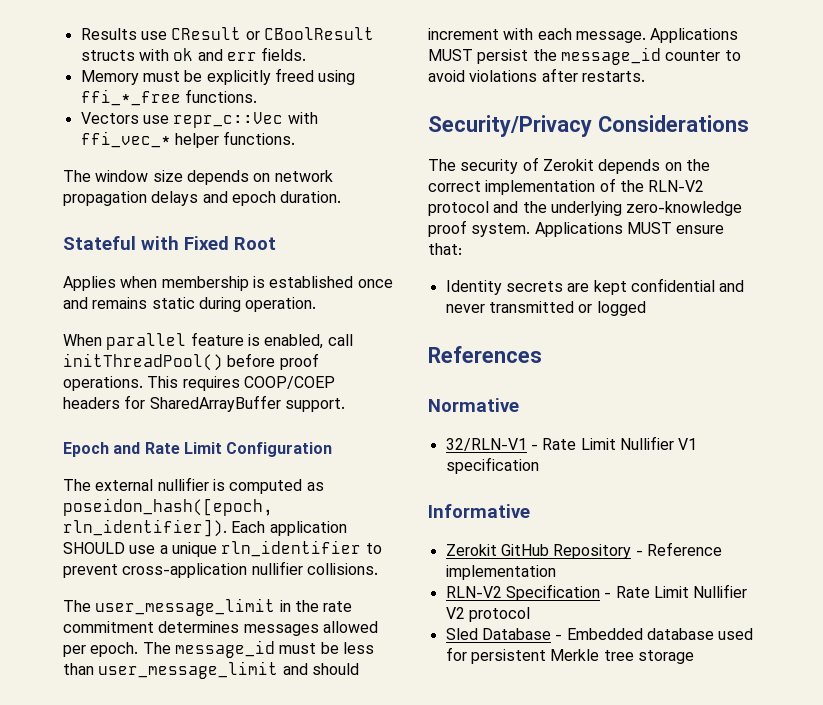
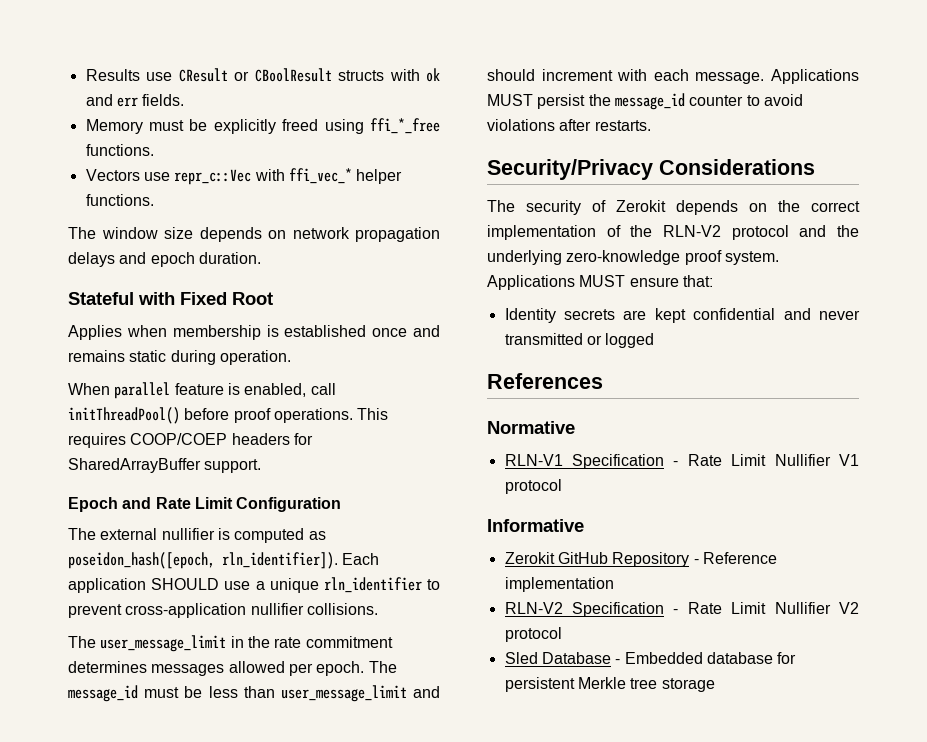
[445,438,527,451] 32/RLN-V1 -> [504,454,664,469] RLN-V1 Specification
[445,457,539,474] specification -> [504,479,562,494] protocol
[718,628,754,640] used -> (773, 658) none

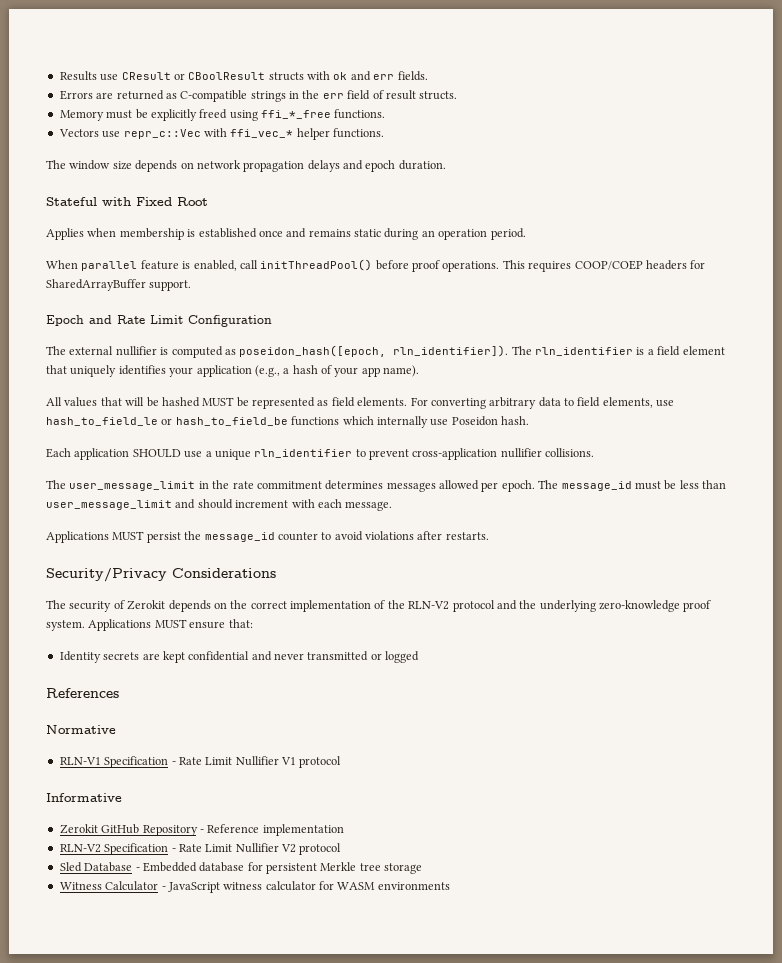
(185, 100) none -> [59,90,458,102] // Errors are returned as C-compatible strings in the err field of result structs.
[219,350,291,365] operation. -> [421,228,526,240] an operation period.
(338, 560) none -> [511,346,725,356] [46,365,420,377] [46,397,675,409] [46,416,529,428] The rln_identifier is a field element that uniquely identifies your application (e.g., a hash of your app name). // All values that will be hashed MUST be represented as field elements. For converting arbitrary data to field elements, use hash_to_field_le or hash_to_field_be functions which internally use Poseidon hash. //
(765, 78) none -> (393, 506) //
(715, 685) none -> [59,881,450,893] // Witness Calculator - JavaScript witness calculator for WASM environments

